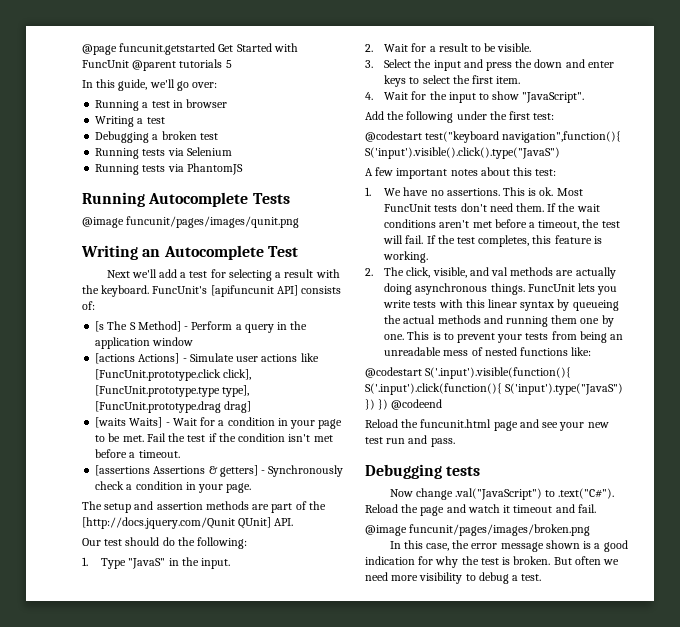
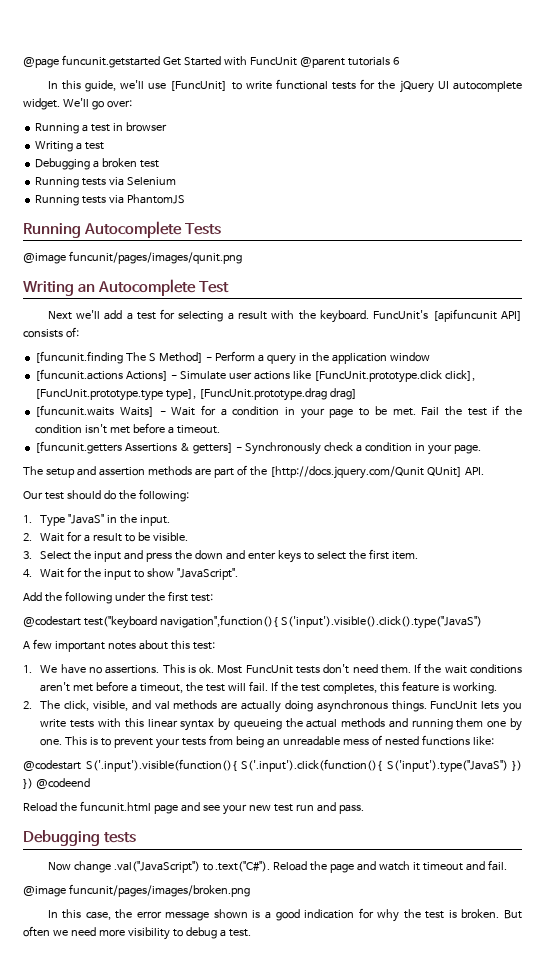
[225,60,232,68] 5 -> [392,57,399,65] 6
(175, 83) none -> [148,79,522,93] [23,98,89,110] use [FuncUnit] to write functional tests for the jQuery UI autocomplete widget. We'll
[95,321,105,332] [s -> [35,351,124,364] [funcunit.finding
[95,353,136,364] [actions -> [35,369,124,381] [funcunit.actions
[95,417,127,428] [waits -> [35,405,115,417] [funcunit.waits
[95,465,151,476] [assertions -> [35,441,123,454] [funcunit.getters

